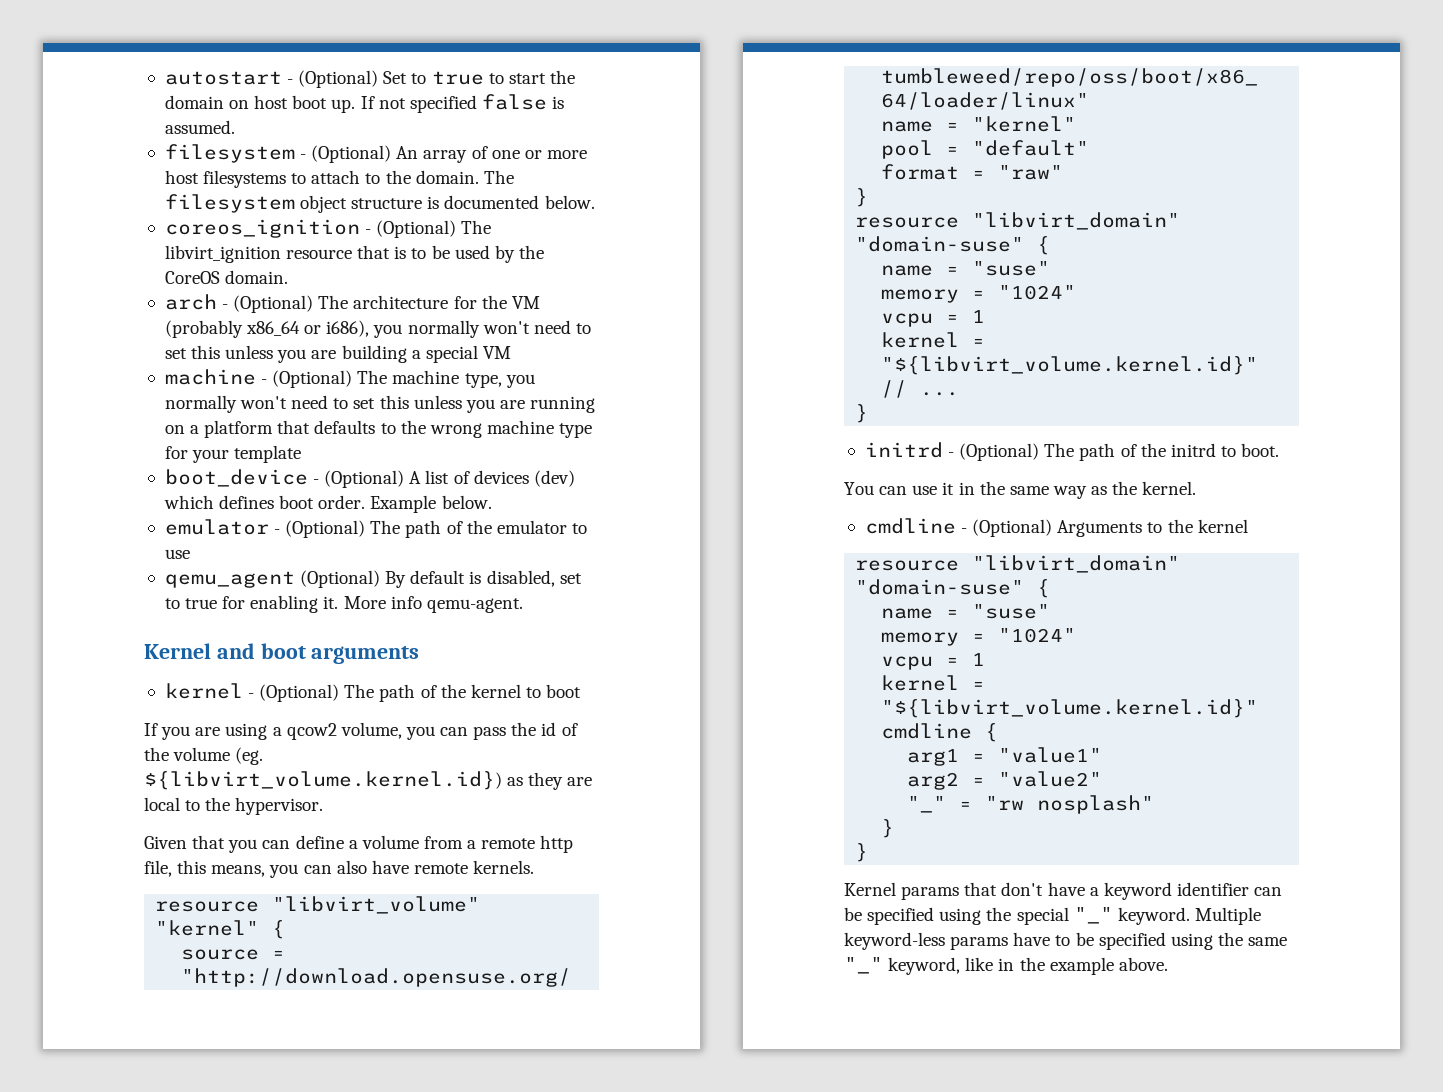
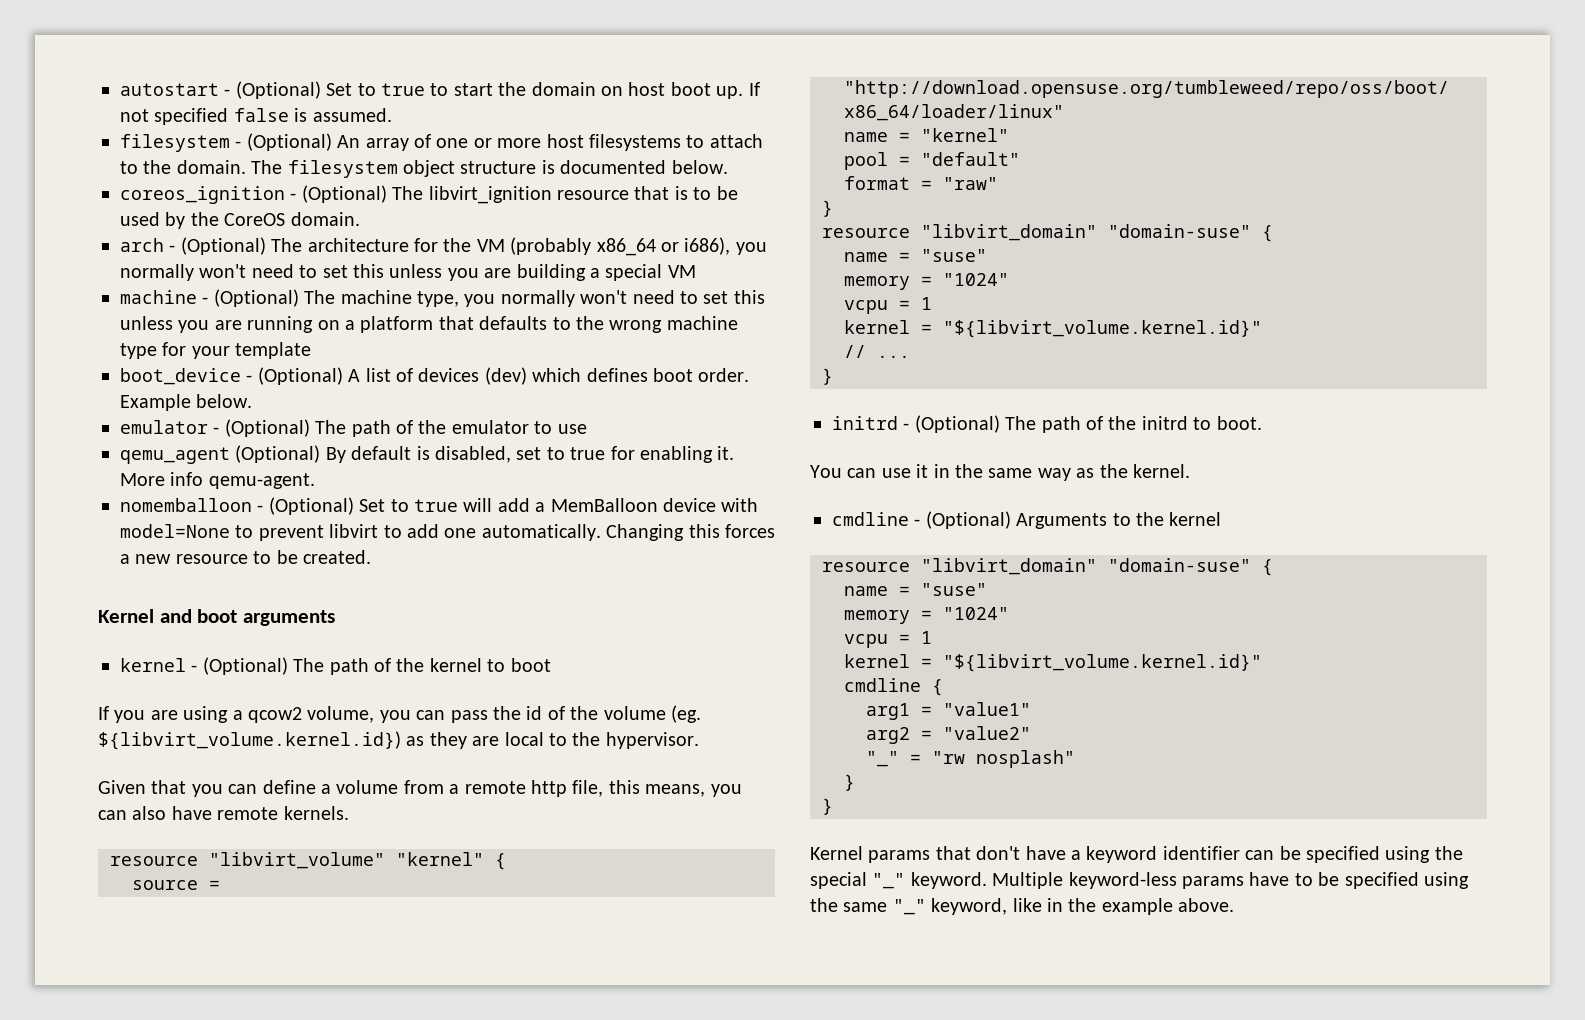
(523, 605) none -> [120,497,759,515] [120,524,775,541] [120,550,371,564] // nomemballoon - (Optional) Set to true will add a MemBalloon device with model=None to prevent libvirt to add one automatically. Changing this forces a new resource to be created.

